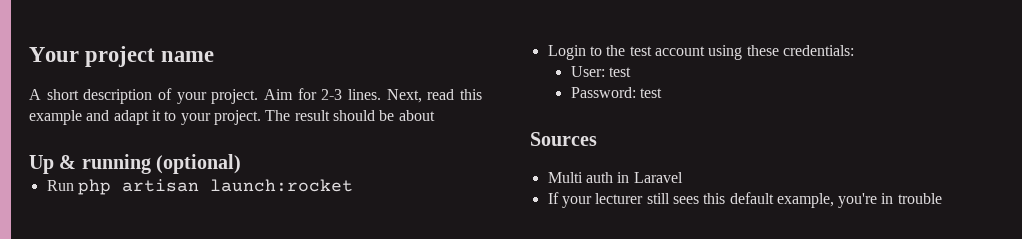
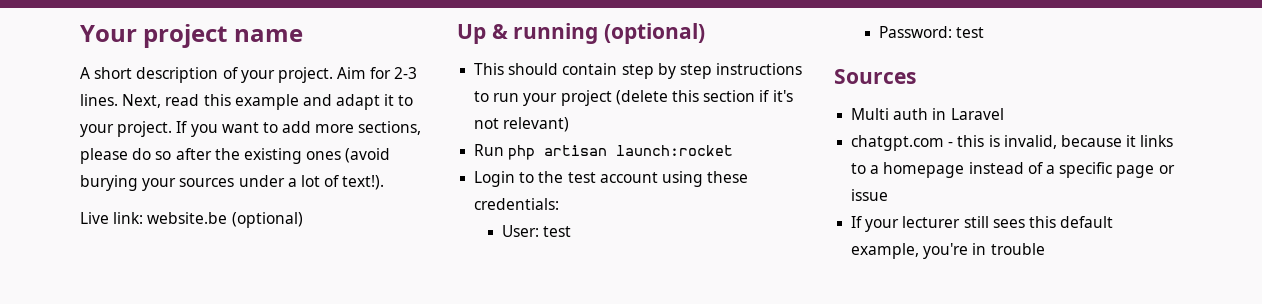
[265,110,435,121] [29,154,242,174] The result should be about // Up & running (optional) -> [176,121,422,137] [80,148,391,164] [80,175,385,191] [80,212,303,228] [457,23,706,44] [474,63,803,79] [474,90,793,106] [474,117,570,132] If you want to add more sections, please do so after the existing ones (avoid burying your sources under a lot of text!). // Live link: website.be (optional) // Up & running (optional) // This should contain step by step instructions to run your project (delete this section if it's not relevant)
(683, 177) none -> [851,135,1174,151] [851,162,1175,178] [851,189,889,201] // chatgpt.com - this is invalid, because it links to a homepage instead of a specific page or issue

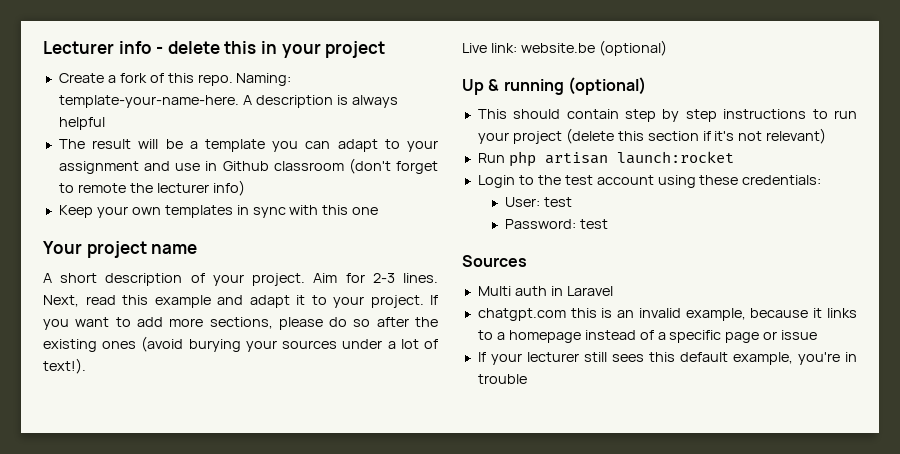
(80, 33) none -> [43,41,386,58] [58,73,292,86] [58,95,398,108] [58,117,105,130] [58,139,438,152] [58,158,438,174] [58,180,245,196] [58,205,379,218] Lecturer info - delete this in your project // Create a fork of this repo. Naming: template-your-name-here. A description is always helpful // The result will be a template you can adapt to your assignment and use in Github classroom (don't forget to remote the lecturer info) // Keep your own templates in sync with this one //
[948,142,954,147] - -> (566, 314) none
[1003,135,1057,149] invalid, -> [617,308,746,321] an invalid example,

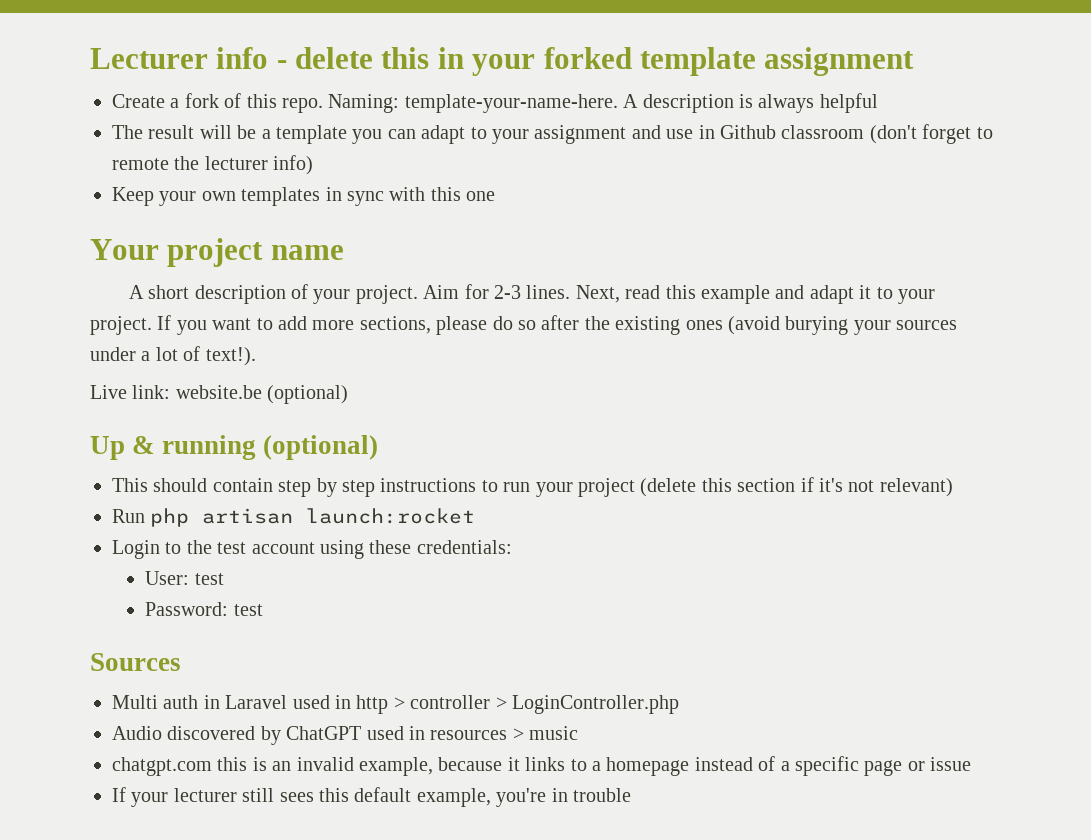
[325,41,386,58] project -> [543,47,915,76] forked template assignment
(613, 291) none -> [292,695,679,714] [112,726,579,745] used in http > controller > LoginController.php // Audio discovered by ChatGPT used in resources > music

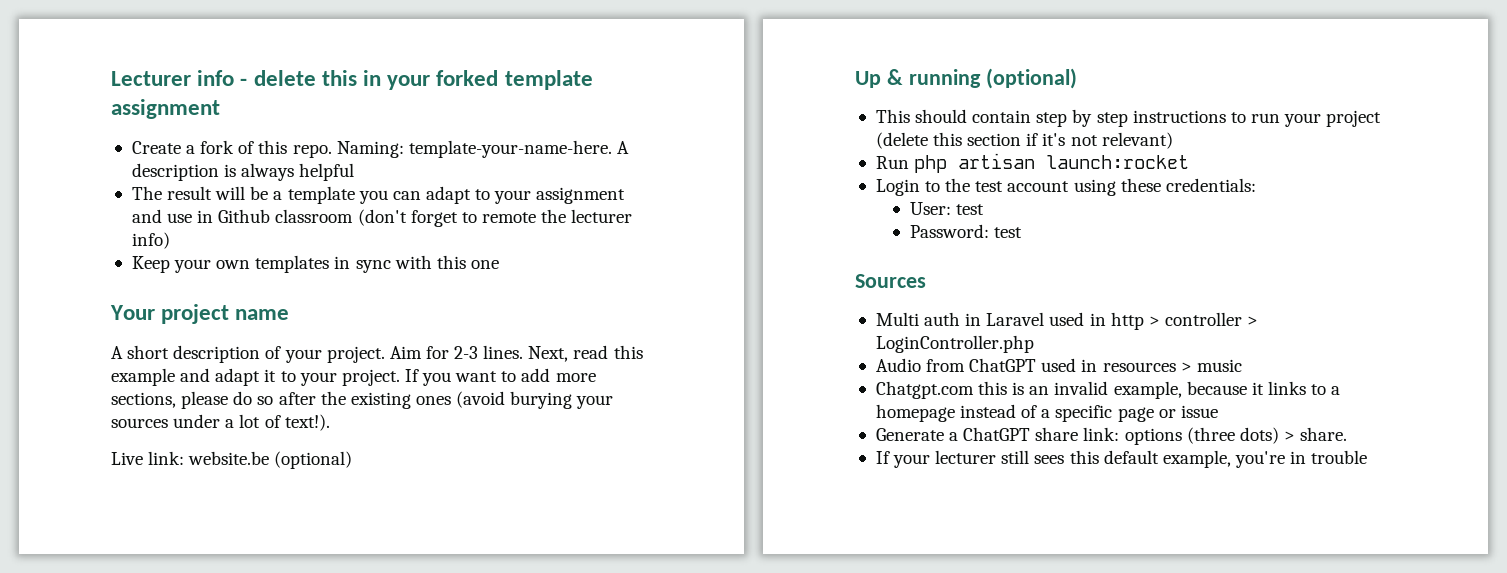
[167,726,281,745] discovered by -> [926,359,966,372] from
[112,757,212,776] chatgpt.com -> [875,381,974,399] Chatgpt.com
(972, 764) none -> [875,427,1348,445] // Generate a ChatGPT share link: options (three dots) > share.

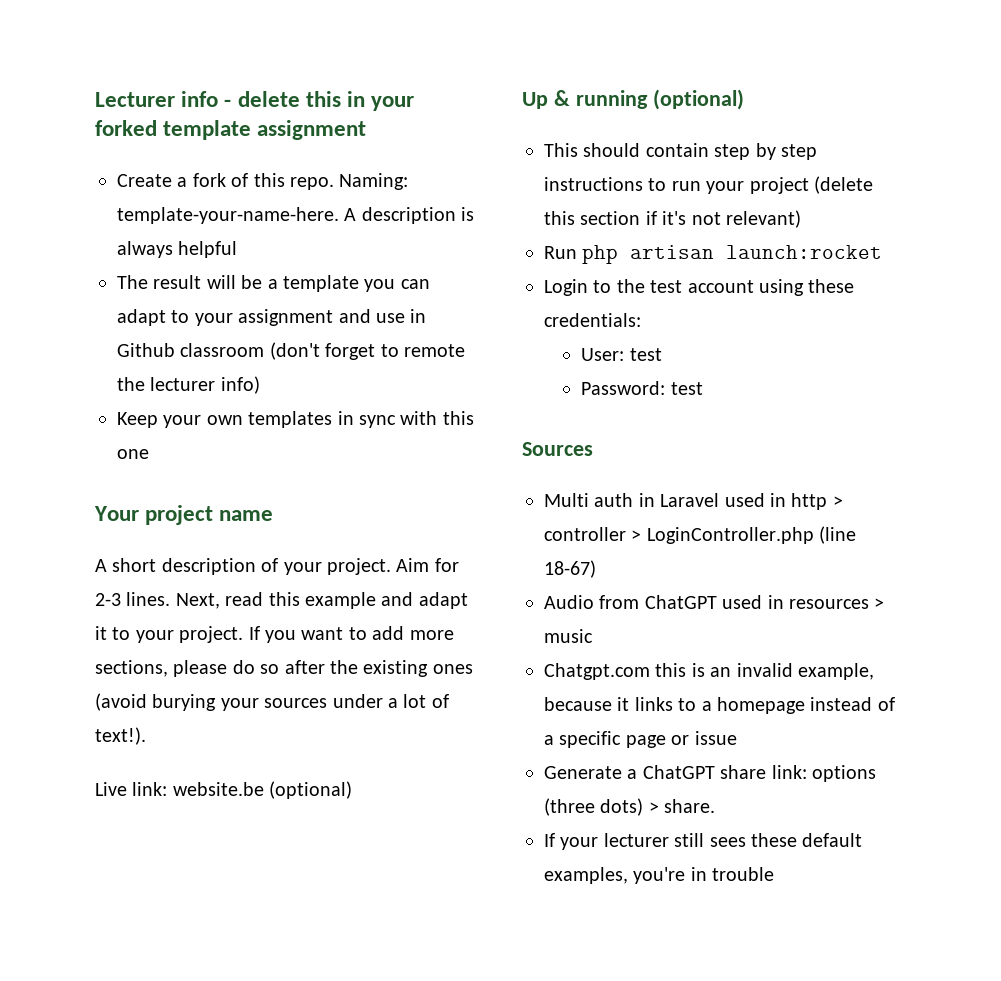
(1034, 344) none -> [819,526,857,544] [544,560,596,578] (line 18-67)
[1069,450,1231,468] this default example, -> [751,833,863,847] [544,867,628,884] these default examples,

